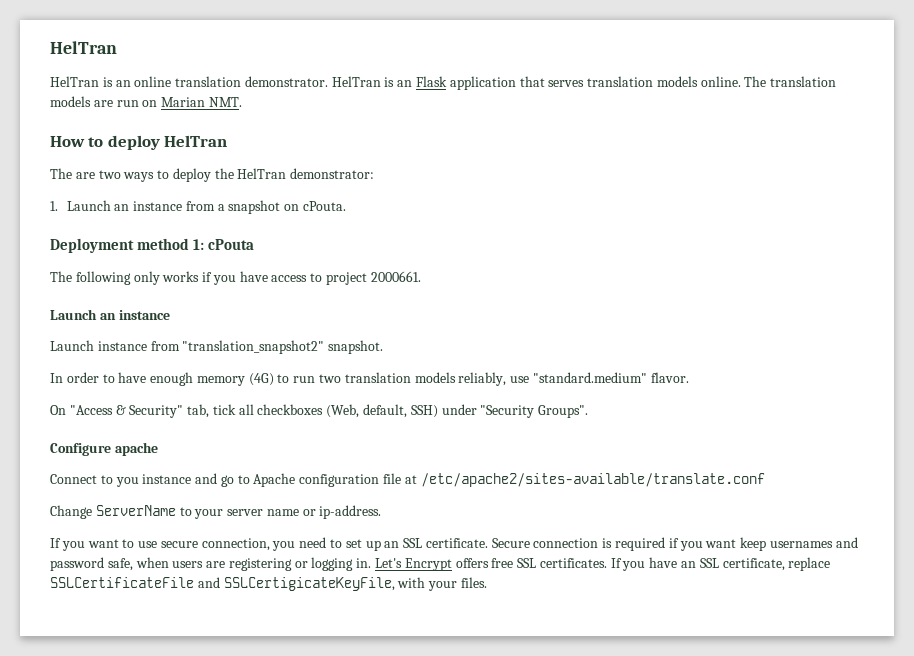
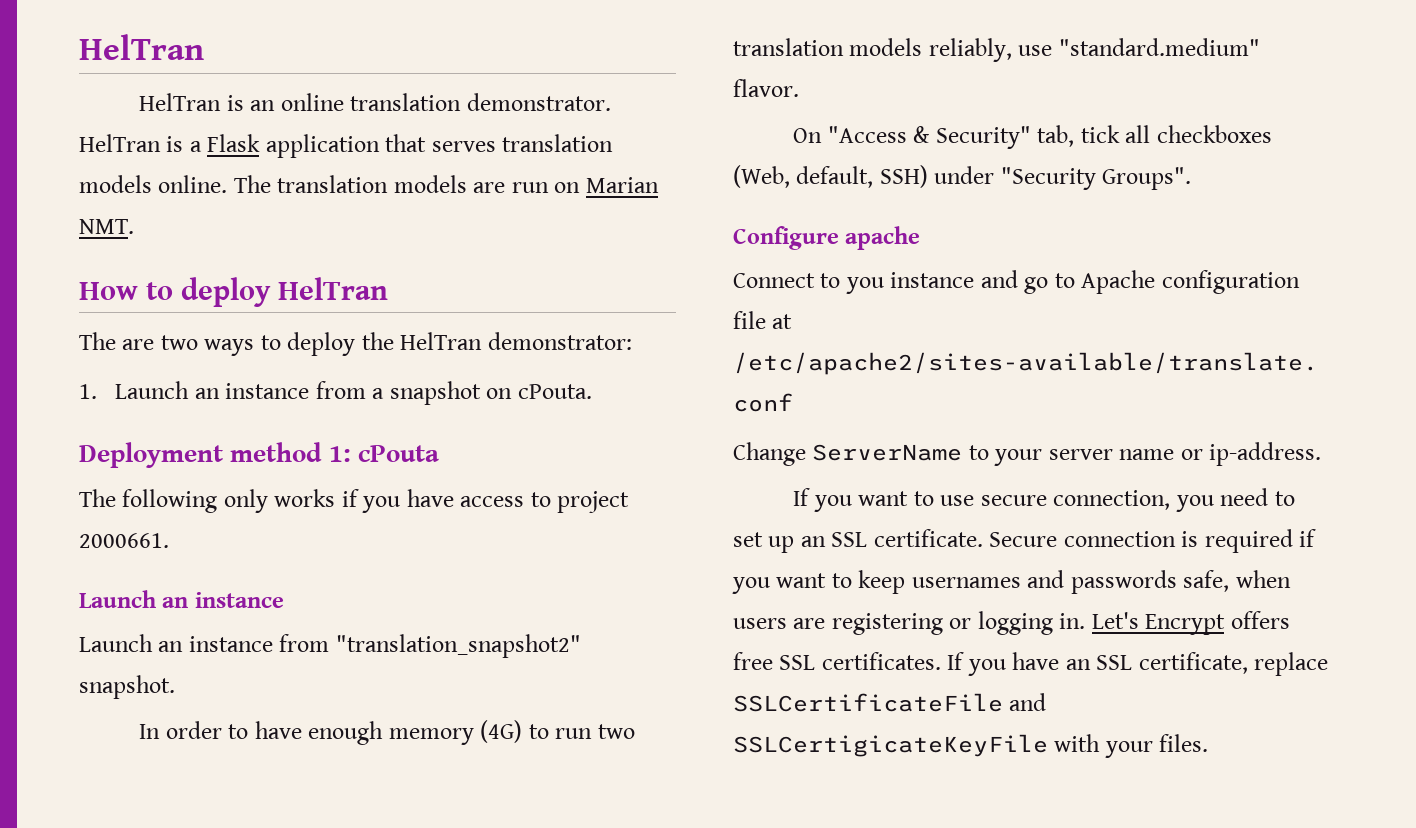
[397,80,413,87] an -> [189,141,202,152] a
(94, 345) none -> [158,641,184,652] an
(737, 543) none -> [831,573,852,588] to
[50,557,104,571] password -> [1070,570,1177,594] passwords
[223,577,395,591] SSLCertigicateKeyFile, -> [733,734,1048,757] SSLCertigicateKeyFile

